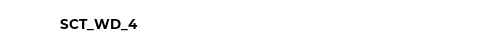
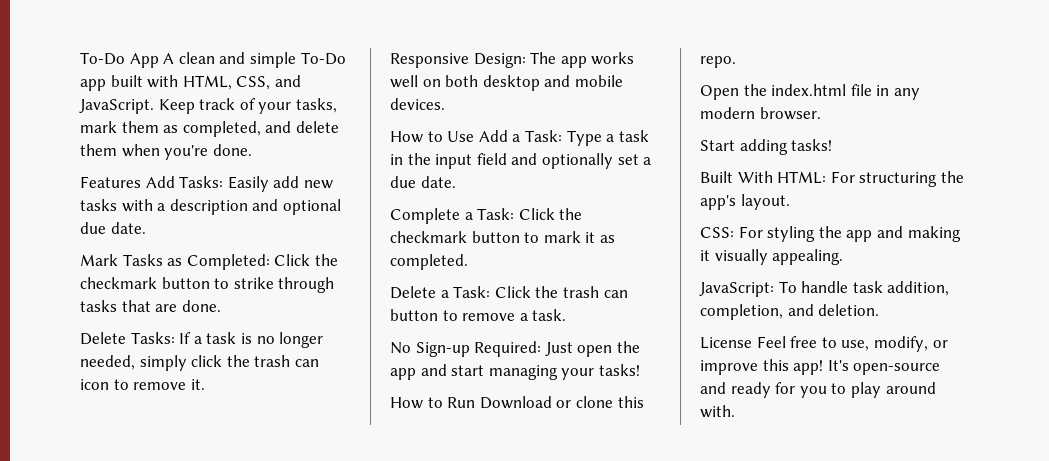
[60,19,138,31] SCT_WD_4 -> [80,52,346,68] [80,75,301,91] [79,98,337,114] [80,121,339,137] [80,144,252,160] [80,176,333,192] [80,199,341,215] [80,222,146,234] [80,254,338,270] [80,277,335,293] [80,300,221,312] [80,332,324,348] [80,355,319,371] [80,379,205,390] [390,52,635,68] [390,75,623,91] [390,98,445,110] [390,130,649,146] [390,153,652,169] [390,176,456,188] [390,208,583,224] [390,231,615,243] [390,254,468,270] [390,286,628,299] [390,309,567,321] [390,341,640,357] [390,364,640,380] [390,396,644,409] [700,56,736,68] [700,84,920,100] [700,107,821,120] [700,139,833,155] [700,171,964,187] [700,194,790,210] [700,226,961,242] [700,249,844,265] [699,281,950,297] [700,304,880,320] [700,336,948,352] [700,359,941,375] [700,382,936,398] [700,405,735,418] To-Do App A clean and simple To-Do app built with HTML, CSS, and JavaScript. Keep track of your tasks, mark them as completed, and delete them when you're done. // Features Add Tasks: Easily add new tasks with a description and optional due date. // Mark Tasks as Completed: Click the checkmark button to strike through tasks that are done. // Delete Tasks: If a task is no longer needed, simply click the trash can icon to remove it. // Responsive Design: The app works well on both desktop and mobile devices. // How to Use Add a Task: Type a task in the input field and optionally set a due date. // Complete a Task: Click the checkmark button to mark it as completed. // Delete a Task: Click the trash can button to remove a task. // No Sign-up Required: Just open the app and start managing your tasks! // How to Run Download or clone this repo. // Open the index.html file in any modern browser. // Start adding tasks! // Built With HTML: For structuring the app's layout. // CSS: For styling the app and making it visually appealing. // JavaScript: To handle task addition, completion, and deletion. // License Feel free to use, modify, or improve this app! It's open-source and ready for you to play around with.

